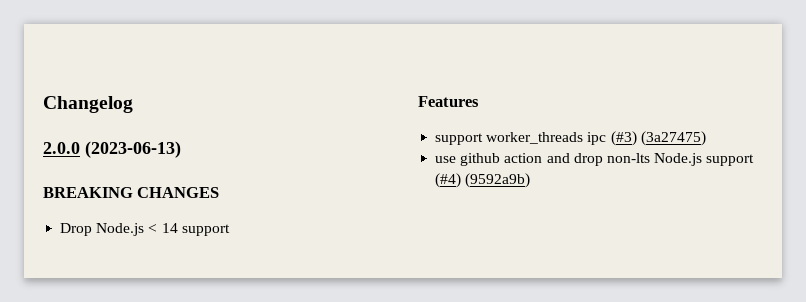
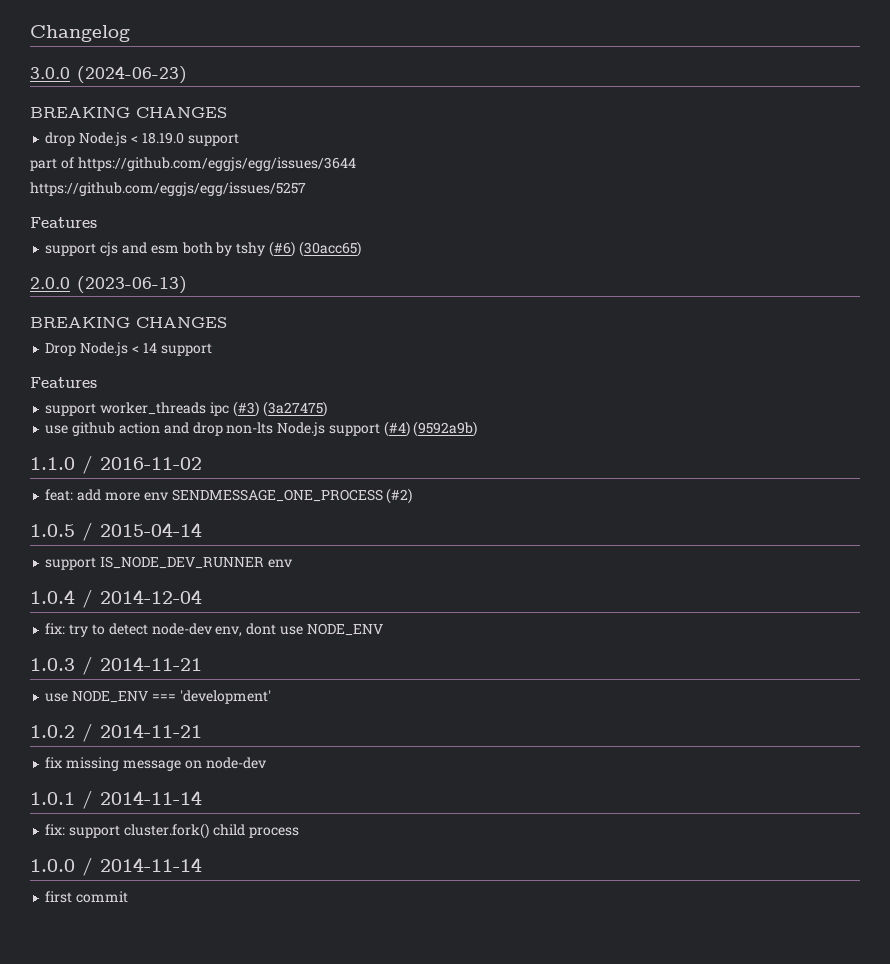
(133, 104) none -> [30,66,187,84] [30,107,227,118] [45,132,239,146] [30,157,356,171] [30,182,306,196] [30,217,97,228] [45,241,361,257] // 3.0.0 (2024-06-23) // BREAKING CHANGES // drop Node.js < 18.19.0 support // part of https://github.com/eggjs/egg/issues/3644 // https://github.com/eggjs/egg/issues/5257 // Features // support cjs and esm both by tshy (#6) (30acc65)
(531, 180) none -> [30,455,202,474] [45,488,413,504] [30,522,202,541] [45,556,293,570] [30,589,202,608] [45,623,383,637] [30,656,202,675] [45,690,271,704] [30,723,202,742] [45,757,267,771] [30,790,202,809] [45,823,299,839] [30,857,202,876] [45,891,129,903] // 1.1.0 / 2016-11-02 // feat: add more env SENDMESSAGE_ONE_PROCESS (#2) // 1.0.5 / 2015-04-14 // support IS_NODE_DEV_RUNNER env // 1.0.4 / 2014-12-04 // fix: try to detect node-dev env, dont use NODE_ENV // 1.0.3 / 2014-11-21 // use NODE_ENV === 'development' // 1.0.2 / 2014-11-21 // fix missing message on node-dev // 1.0.1 / 2014-11-14 // fix: support cluster.fork() child process // 1.0.0 / 2014-11-14 // first commit

